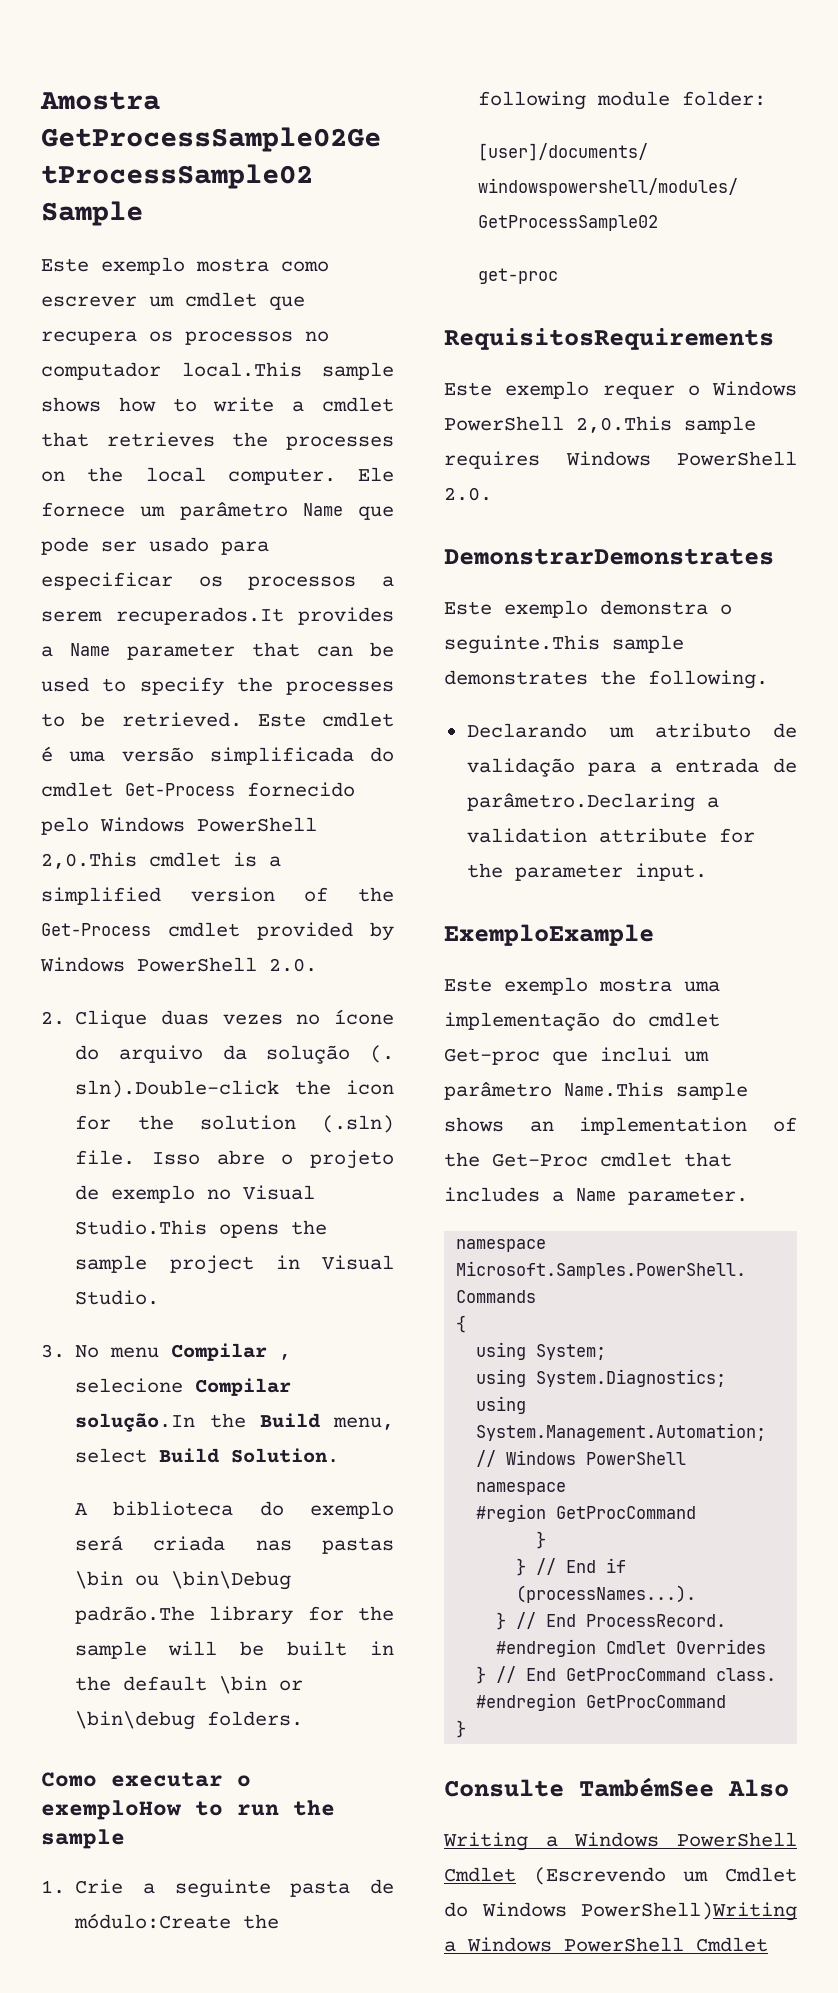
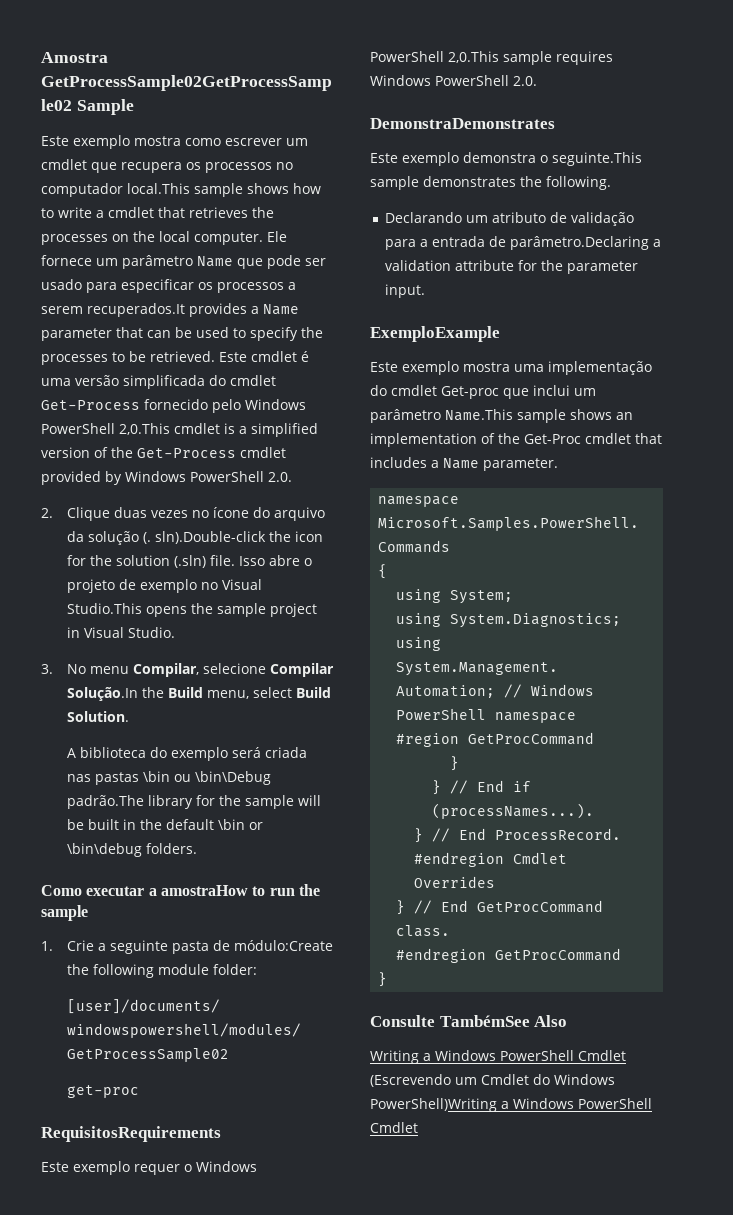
[171,1343,292,1361] Compilar , -> [133,663,200,677] Compilar,
[75,1413,196,1432] solução.In -> [67,687,139,701] Solução.In
[237,1775,251,1787] [41,1800,182,1820] o exemploHow -> [148,885,248,896] a amostraHow
[444,548,774,565] DemonstrarDemonstrates -> [370,118,555,129] DemonstraDemonstrates

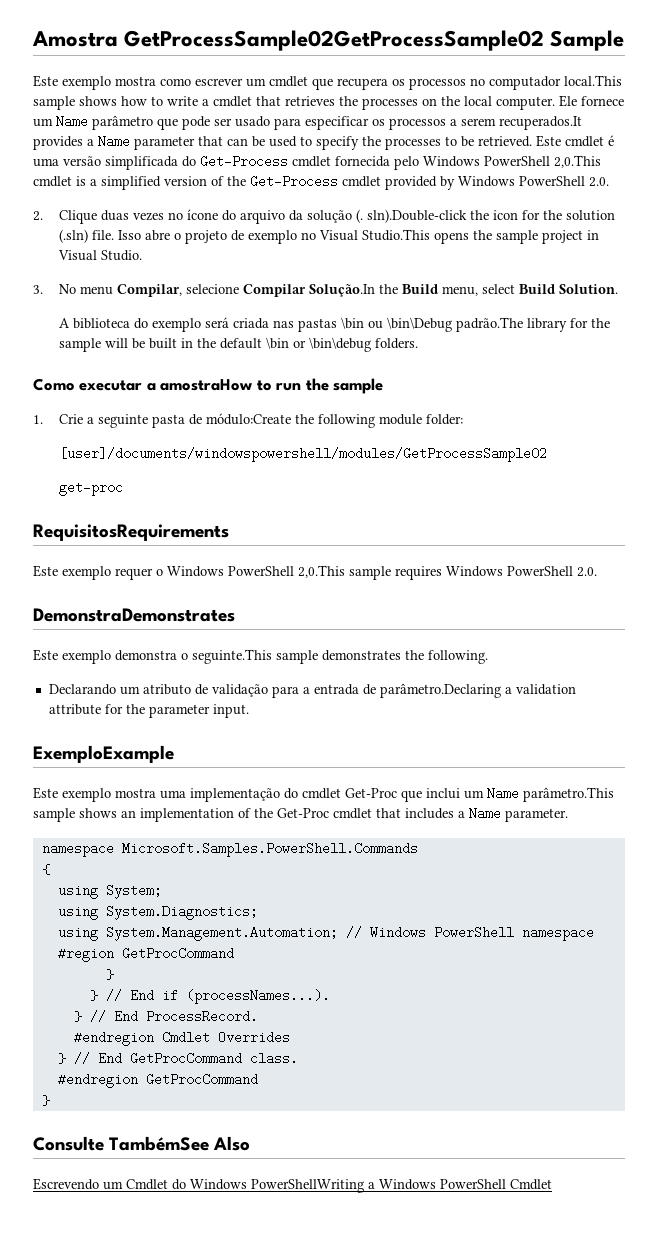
[122,255,233,269] parâmetro Name -> [56,115,153,130] Name parâmetro
[230,375,276,386] [41,399,208,410] cmdlet Get-Process fornecido -> [200,155,390,168] Get-Process cmdlet fornecida
[441,386,499,399] Get-proc -> [345,788,397,798] Get-Proc
[370,409,513,423] parâmetro Name.This -> [487,787,614,802] Name parâmetro.This
[370,1050,626,1064] [370,1074,615,1087] [370,1098,497,1112] Writing a Windows PowerShell Cmdlet (Escrevendo um Cmdlet do Windows PowerShell)Writing -> [33,1178,364,1193] Escrevendo um Cmdlet do Windows PowerShellWriting

